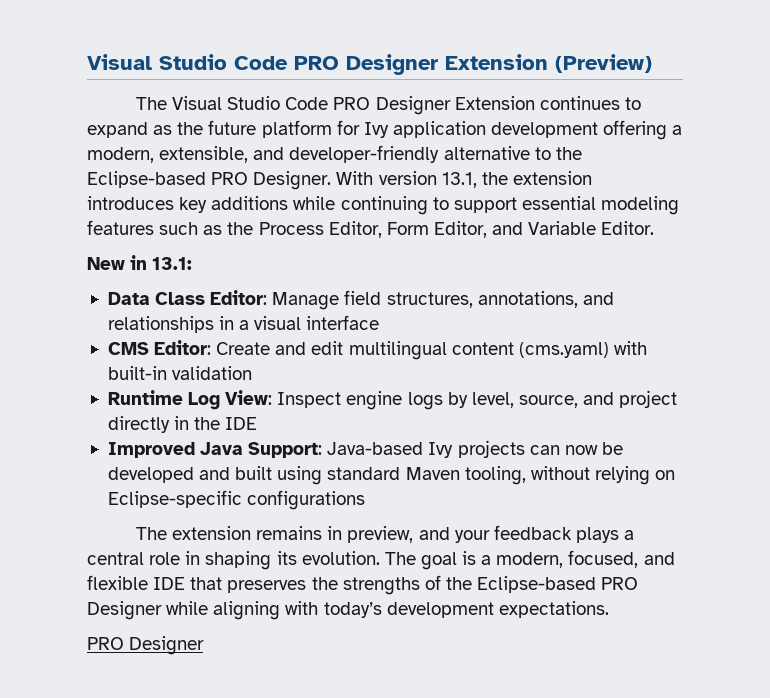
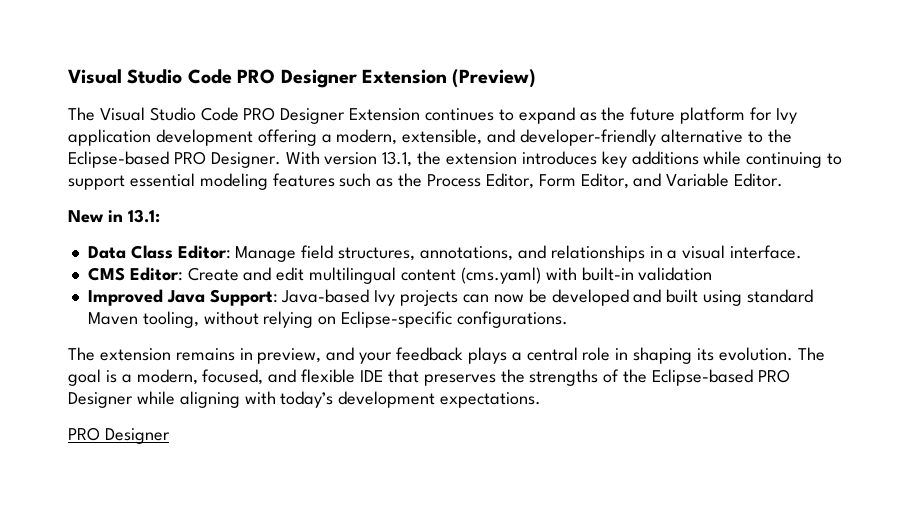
[306,315,380,330] interface -> [730,245,803,259] interface.
[107,390,678,410] [107,416,258,433] // Runtime Log View: Inspect engine logs by level, source, and project directly in the IDE -> (713, 274) none
[247,490,366,510] configurations -> [456,311,568,328] configurations.

